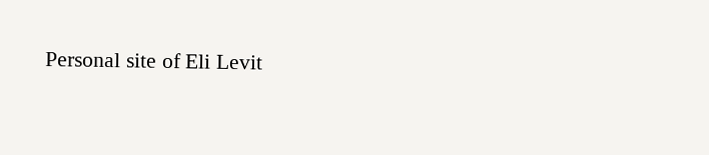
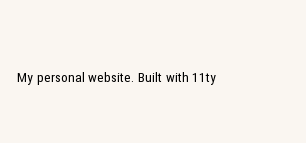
[45,52,264,70] Personal site of Eli Levit -> [17,72,217,85] My personal website. Built with 11ty

